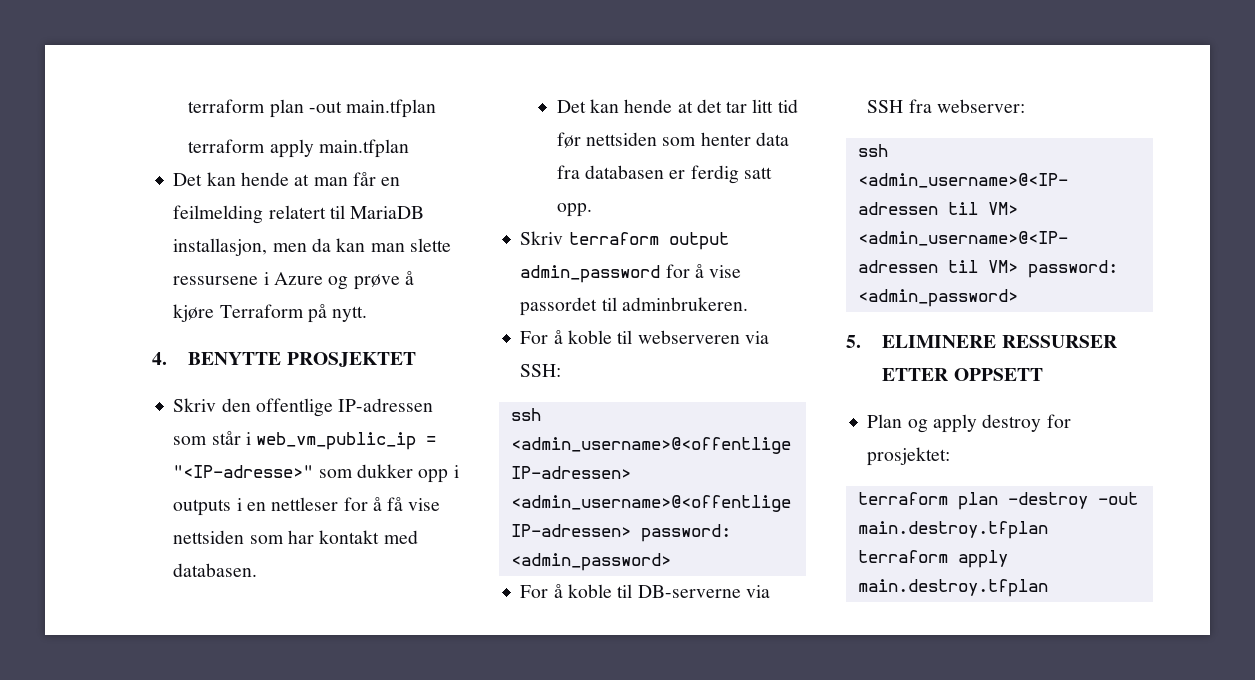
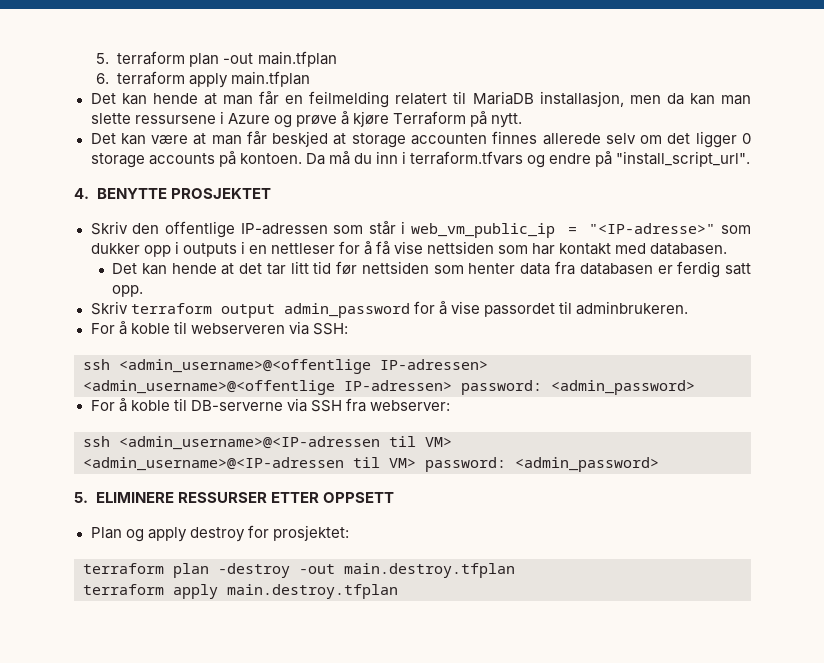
(188, 106) none -> [95,53,109,64] 5.
(437, 108) none -> [95,73,109,84] 6.
(368, 314) none -> [90,131,751,148] [90,151,751,168] // Det kan være at man får beskjed at storage accounten finnes allerede selv om det ligger 0 storage accounts på kontoen. Da må du inn i terraform.tfvars og endre på "install_script_url".

